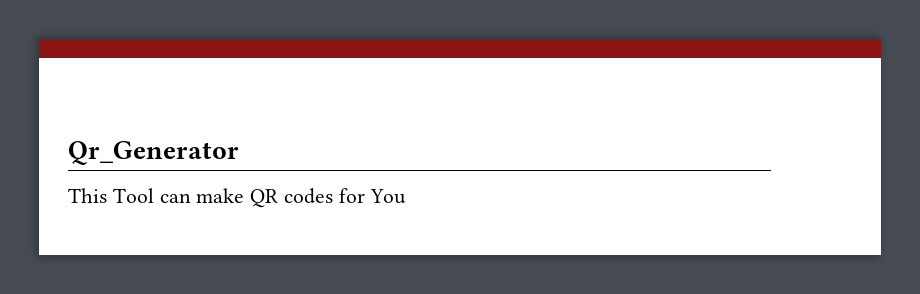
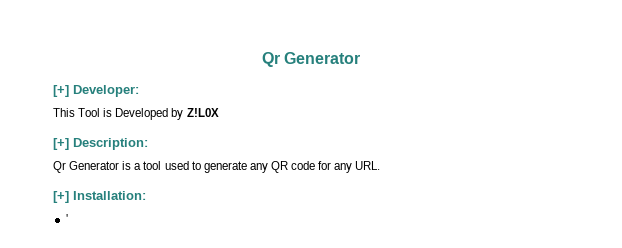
[68,141,239,165] [68,188,406,208] Qr_Generator // This Tool can make QR codes for You -> [261,52,361,67] [53,85,139,97] [53,108,219,120] [53,138,148,150] [53,161,381,173] [53,191,146,203] [65,214,68,223] Qr Generator // [+] Developer: // This Tool is Developed by Z!L0X // [+] Description: // Qr Generator is a tool used to generate any QR code for any URL. // [+] Installation: // '

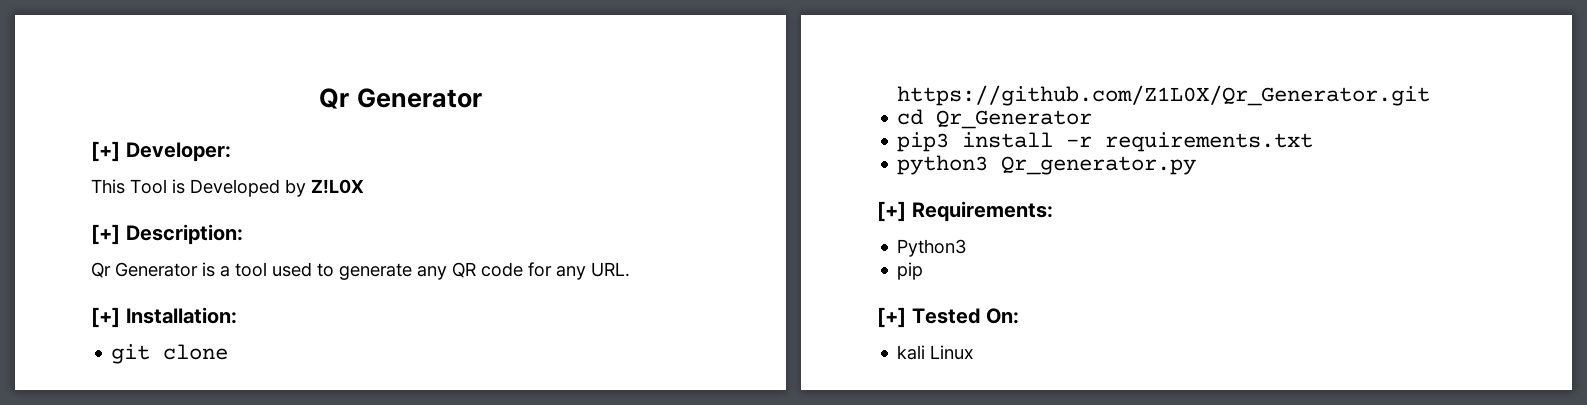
[65,214,68,223] ' -> [111,344,229,364] [897,85,1431,106] [897,109,1093,129] [897,132,1314,152] [897,155,1197,175] [877,201,1053,222] [897,239,967,257] [897,262,924,280] [877,307,1020,328] [897,345,974,360] git clone https://github.com/Z1L0X/Qr_Generator.git // cd Qr_Generator // pip3 install -r requirements.txt // python3 Qr_generator.py // [+] Requirements: // Python3 // pip // [+] Tested On: // kali Linux

